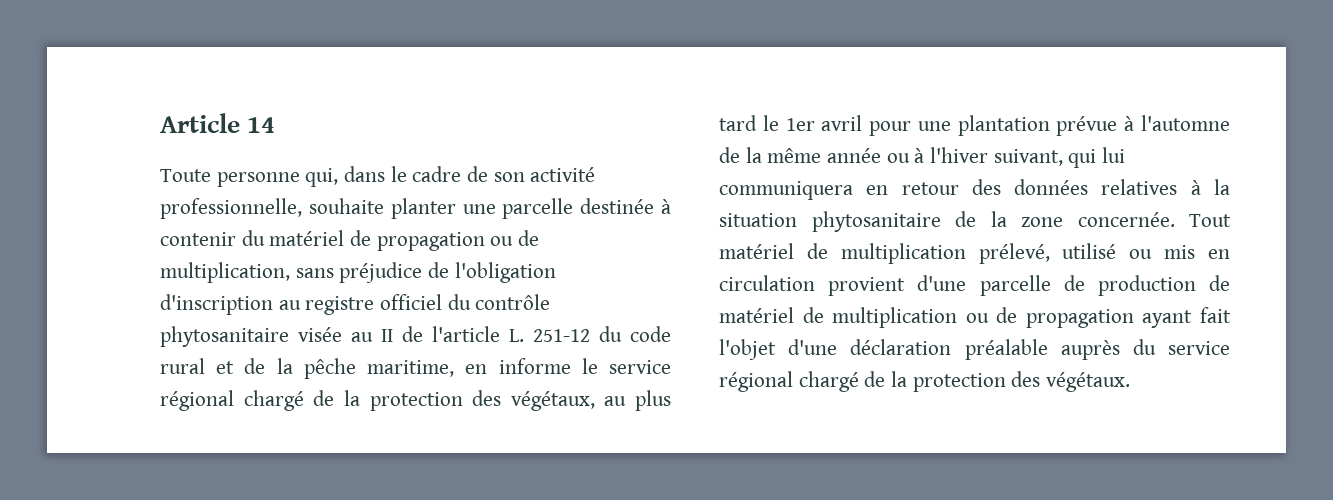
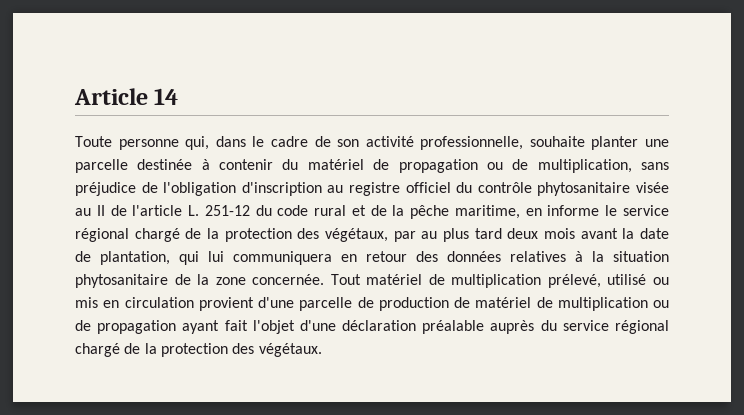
(595, 401) none -> [393,231,416,242] par
[762,115,1230,136] [719,147,1063,166] le 1er avril pour une plantation prévue à l'automne de la même année ou à l'hiver suivant, -> [507,228,669,239] [75,251,170,265] deux mois avant la date de plantation,

